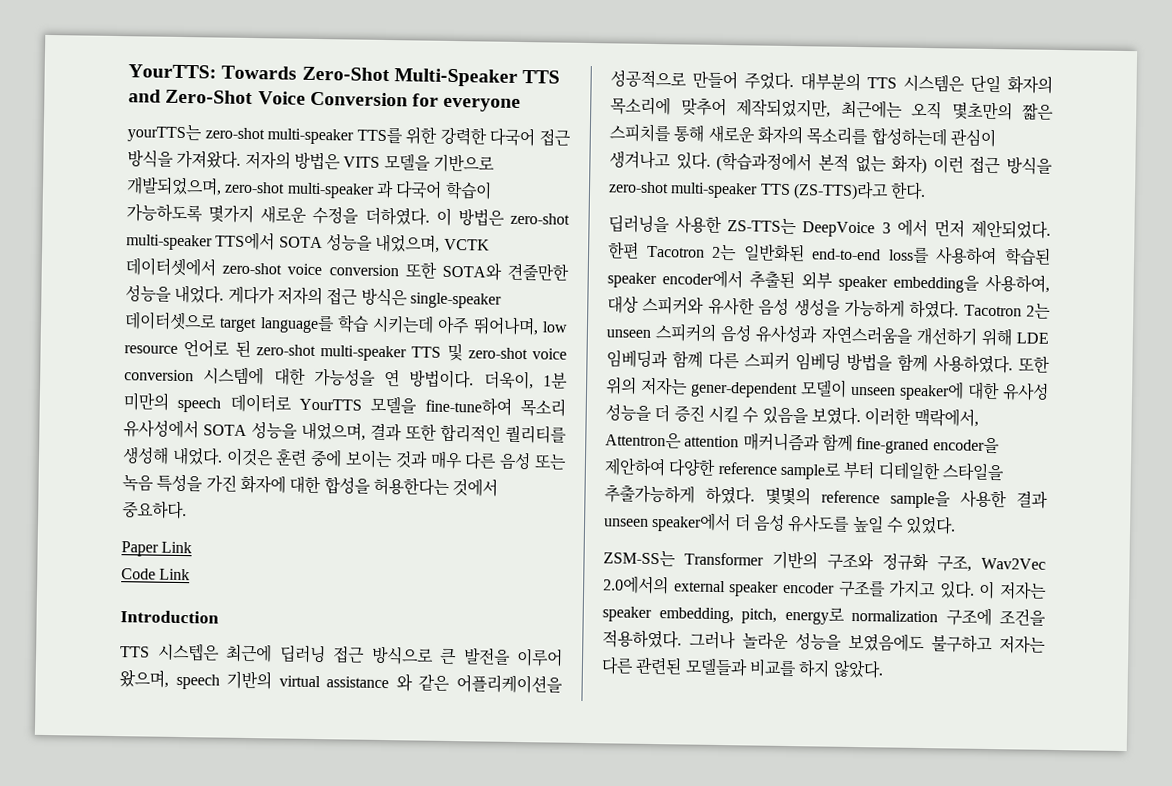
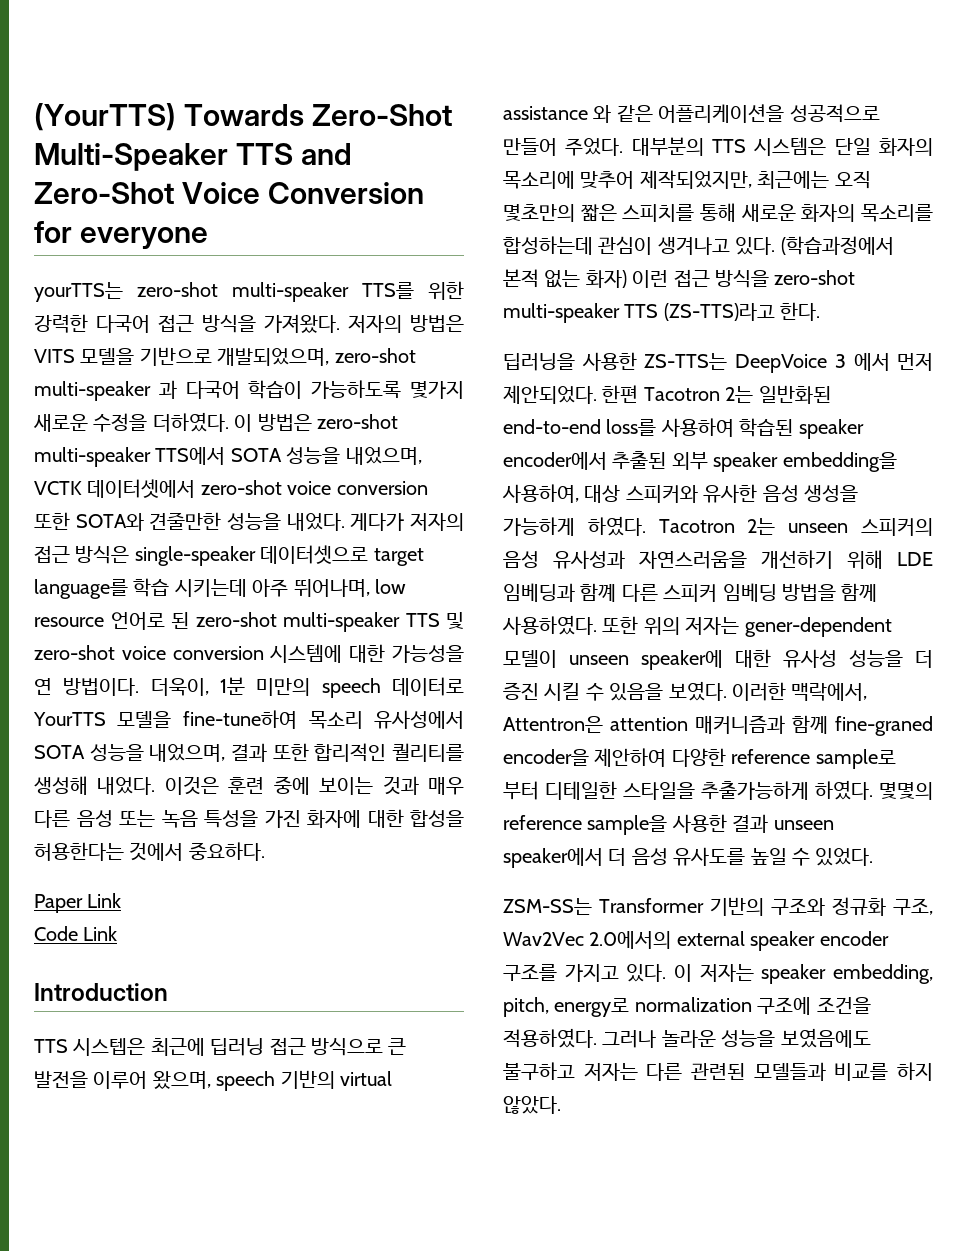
[128,64,217,79] YourTTS: -> [34,103,176,131] (YourTTS)

